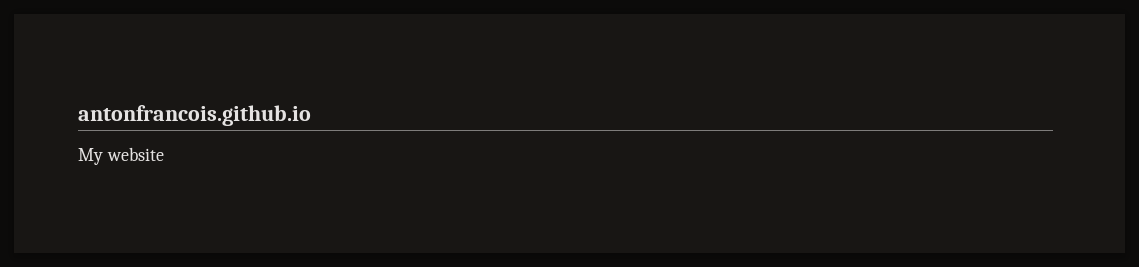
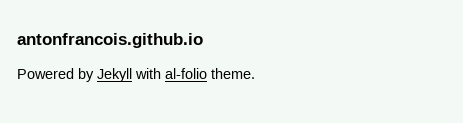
[78,147,164,165] My website -> [17,68,255,82] Powered by Jekyll with al-folio theme.

